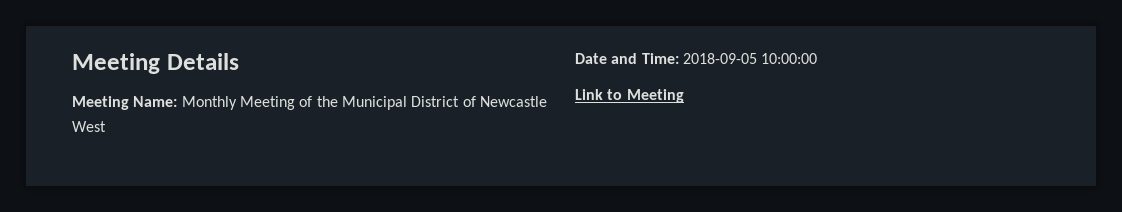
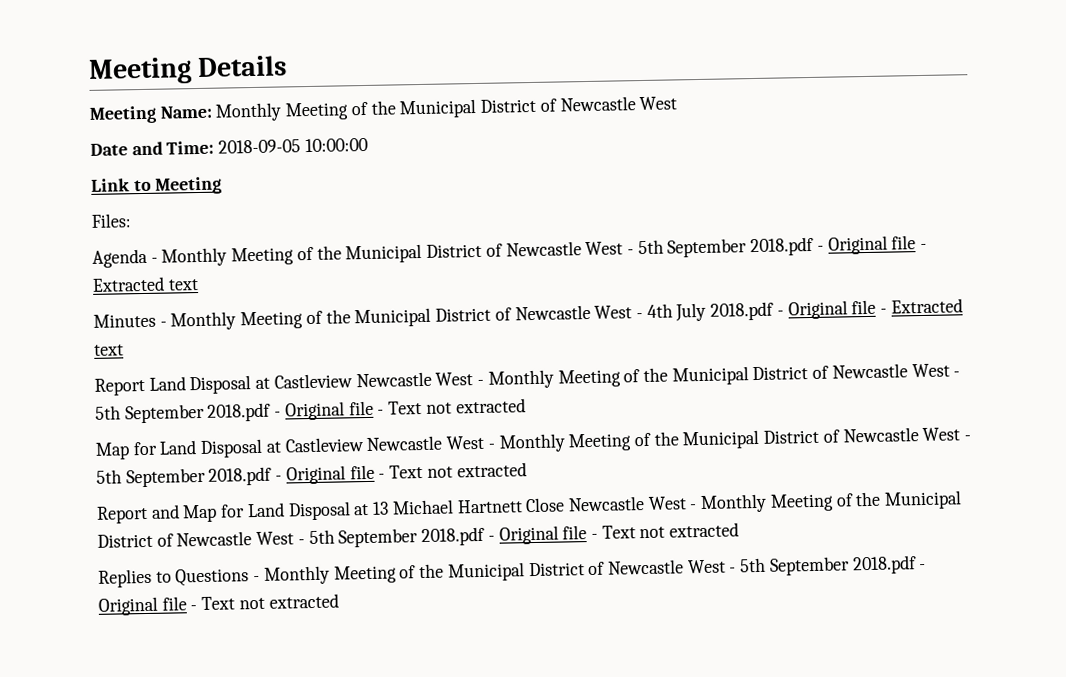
(684, 96) none -> [91,213,131,228] [92,235,928,268] [92,276,199,292] [93,298,963,331] [94,344,124,356] [94,363,961,396] [95,398,526,424] [95,427,972,460] [96,462,527,488] [96,490,963,524] [97,522,740,548] [98,555,927,588] [98,593,339,616] // Files: // Agenda - Monthly Meeting of the Municipal District of Newcastle West - 5th September 2018.pdf - Original file - Extracted text // Minutes - Monthly Meeting of the Municipal District of Newcastle West - 4th July 2018.pdf - Original file - Extracted text // Report Land Disposal at Castleview Newcastle West - Monthly Meeting of the Municipal District of Newcastle West - 5th September 2018.pdf - Original file - Text not extracted // Map for Land Disposal at Castleview Newcastle West - Monthly Meeting of the Municipal District of Newcastle West - 5th September 2018.pdf - Original file - Text not extracted // Report and Map for Land Disposal at 13 Michael Hartnett Close Newcastle West - Monthly Meeting of the Municipal District of Newcastle West - 5th September 2018.pdf - Original file - Text not extracted // Replies to Questions - Monthly Meeting of the Municipal District of Newcastle West - 5th September 2018.pdf - Original file - Text not extracted

